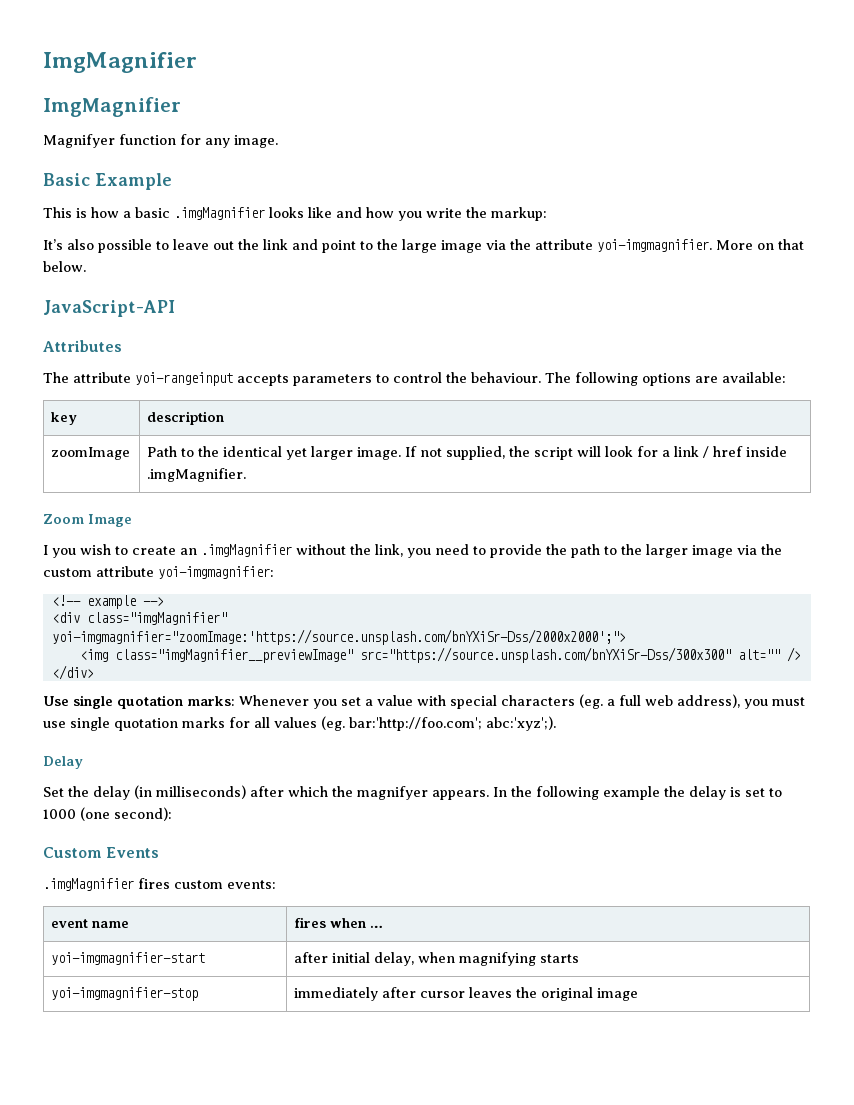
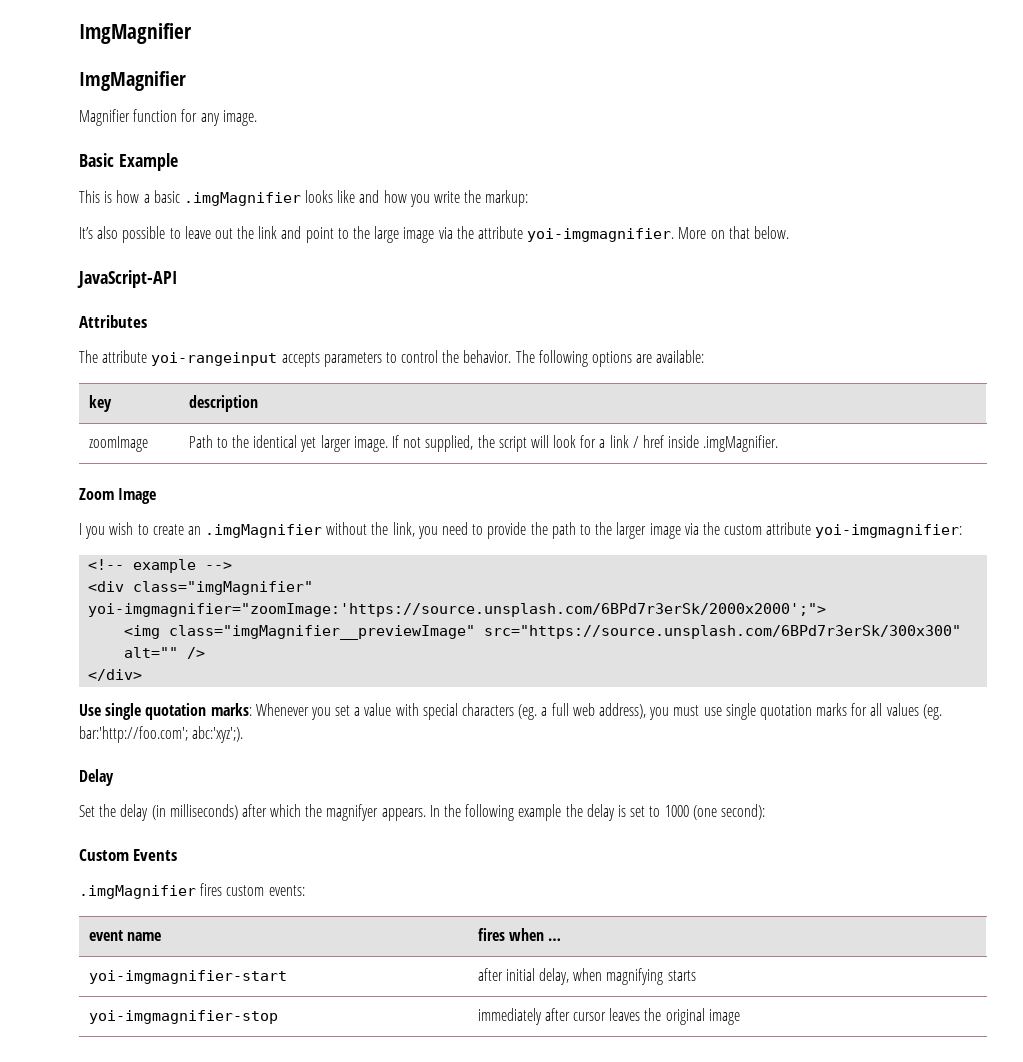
[43,134,115,148] Magnifyer -> [79,109,130,126] Magnifier
[471,372,541,383] behaviour. -> [463,350,512,363] behavior.
[51,629,626,645] yoi-imgmagnifier="zoomImage:'https://source.unsplash.com/bnYXiSr-Dss/2000x2000';"> -> [88,603,827,617] yoi-imgmagnifier="zoomImage:'https://source.unsplash.com/6BPd7r3erSk/2000x2000';">
[359,647,731,663] src="https://source.unsplash.com/bnYXiSr-Dss/300x300" -> [484,625,962,639] src="https://source.unsplash.com/6BPd7r3erSk/300x300"

